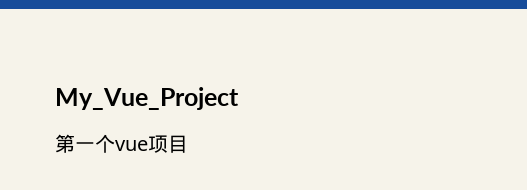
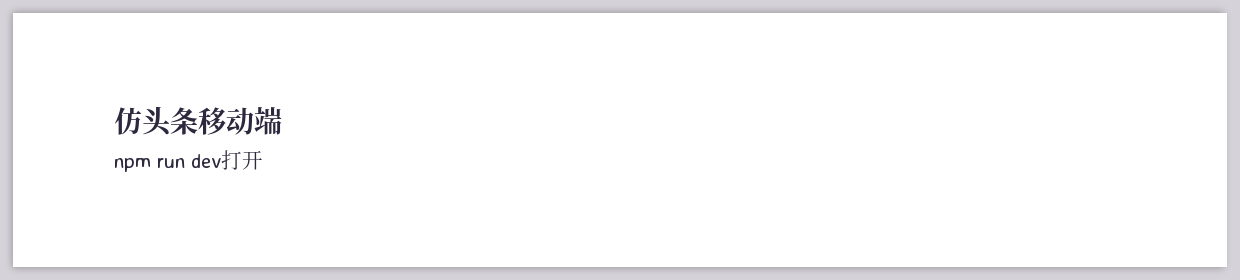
[55,87,239,110] [55,134,188,153] My_Vue_Project // 第一个vue项目 -> [114,106,282,136] [114,150,263,172] 仿头条移动端 // npm run dev打开

